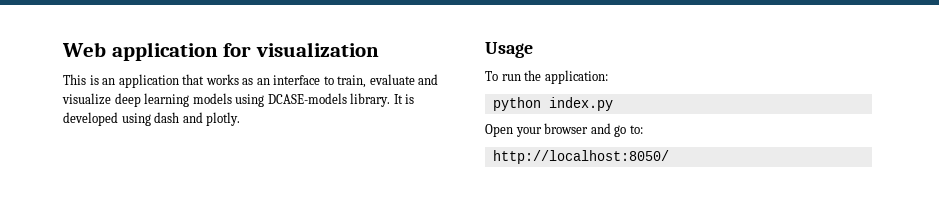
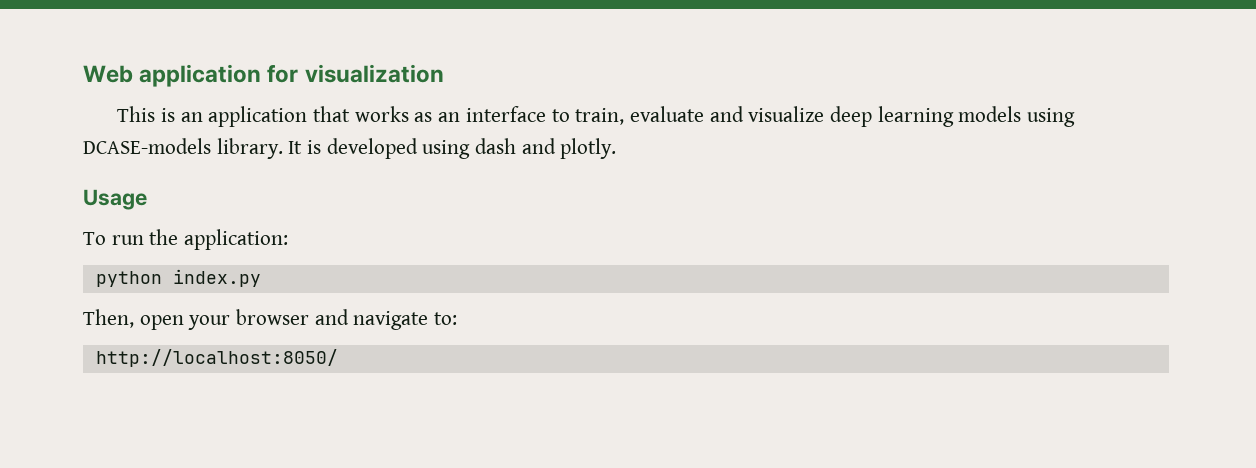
[485,124,513,137] Open -> [83,309,184,330] Then, open
[614,125,627,137] go -> [353,311,429,330] navigate

